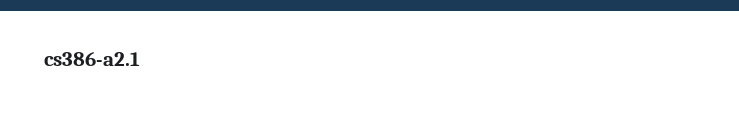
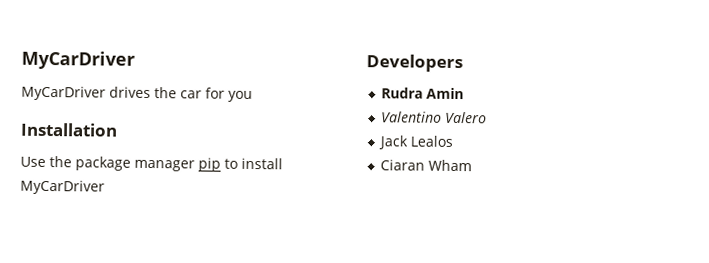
[44,52,140,66] cs386-a2.1 -> [21,50,135,70] [21,85,253,102] [20,122,118,137] [20,156,283,172] [20,179,105,195] [366,54,463,73] [381,87,465,100] [381,111,488,124] [378,135,454,150] [380,159,473,172] MyCarDriver // MyCarDriver drives the car for you // Installation // Use the package manager pip to install MyCarDriver // Developers // Rudra Amin // Valentino Valero // Jack Lealos // Ciaran Wham

